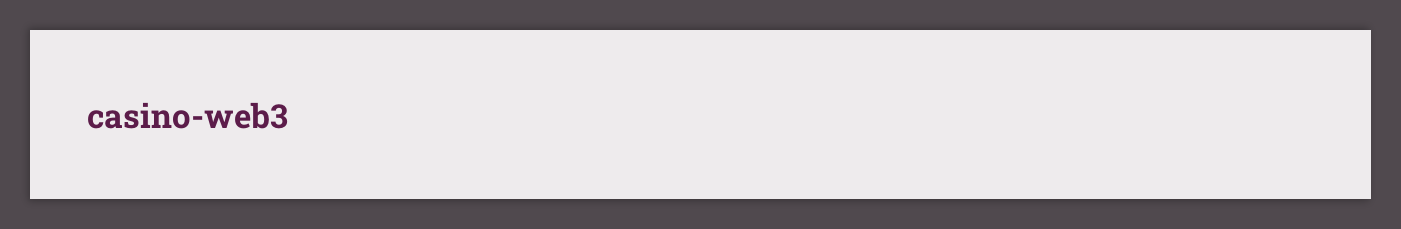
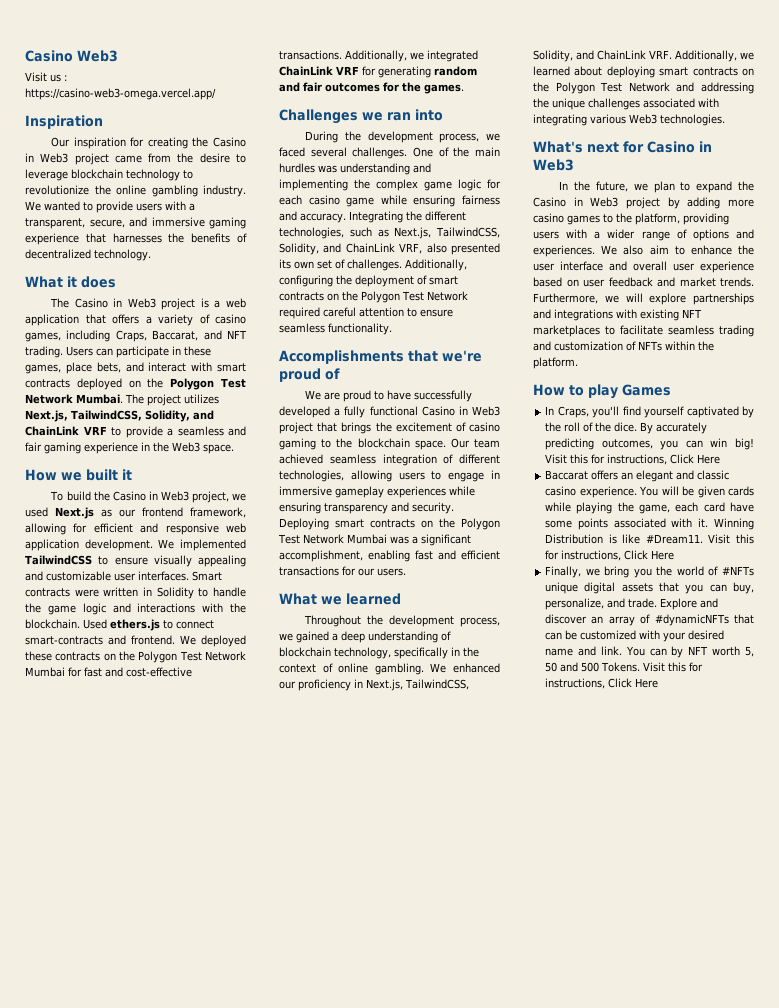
[87,102,288,129] casino-web3 -> [25,50,118,62] [25,72,67,82] [25,88,216,100] [25,115,103,129] [51,137,246,149] [25,153,246,165] [25,169,193,181] [25,185,247,197] [25,201,195,213] [25,217,246,229] [25,233,248,245] [25,249,151,261] [25,276,116,288] [50,298,246,310] [25,314,246,326] [25,330,248,342] [25,346,211,358] [25,362,246,374] [25,378,247,390] [25,394,219,406] [25,410,214,422] [25,426,246,438] [25,442,234,454] [25,469,132,481] [50,491,246,503] [25,507,246,519] [25,523,246,535] [25,539,246,551] [25,555,246,567] [25,571,222,581] [25,587,246,599] [25,603,246,615] [25,619,214,631] [25,635,246,647] [25,651,246,663] [25,667,192,677] [279,50,478,62] [279,66,477,78] [279,82,464,94] [279,109,443,124] [305,131,500,143] [279,147,500,159] [279,163,431,175] [279,179,501,191] [279,195,500,207] [279,211,466,223] [279,227,501,239] [279,243,500,255] [279,259,467,271] [279,275,458,287] [279,291,468,303] [279,307,453,319] [279,323,392,335] [279,350,482,364] [279,368,340,382] [305,390,473,402] [279,406,500,418] [279,422,500,434] [279,438,500,450] [279,454,500,466] [279,470,500,482] [279,486,475,498] [279,502,454,514] [279,518,500,530] [278,534,471,546] [279,550,500,562] [279,566,406,576] [279,593,401,605] [304,615,500,627] [279,631,451,643] [279,647,479,659] [279,663,500,675] [279,679,469,691] [533,50,754,62] [533,66,754,78] [533,82,754,94] [533,98,719,110] [533,114,725,126] [533,141,712,153] [533,159,574,171] [559,181,754,193] [533,197,754,209] [533,213,729,225] [533,229,754,241] [533,245,754,257] [533,261,754,273] [533,277,754,287] [533,293,754,305] [533,309,702,321] [533,325,754,337] [533,341,714,351] [533,357,578,369] [533,384,671,399] [545,406,754,418] [545,422,708,434] [545,438,754,450] [545,454,721,465] [545,470,730,482] [545,486,754,498] [545,502,754,514] [545,518,754,530] [545,534,754,544] [545,550,675,561] [545,566,755,578] [545,582,754,594] [545,598,719,610] [545,614,754,626] [545,630,725,642] [545,646,754,658] [545,662,704,672] [545,678,659,689] Casino Web3 // Visit us : https://casino-web3-omega.vercel.app/ // Inspiration // Our inspiration for creating the Casino in Web3 project came from the desire to leverage blockchain technology to revolutionize the online gambling industry. We wanted to provide users with a transparent, secure, and immersive gaming experience that harnesses the benefits of decentralized technology. // What it does // The Casino in Web3 project is a web application that offers a variety of casino games, including Craps, Baccarat, and NFT trading. Users can participate in these games, place bets, and interact with smart contracts deployed on the Polygon Test Network Mumbai. The project utilizes Next.js, TailwindCSS, Solidity, and ChainLink VRF to provide a seamless and fair gaming experience in the Web3 space. // How we built it // To build the Casino in Web3 project, we used Next.js as our frontend framework, allowing for efficient and responsive web application development. We implemented TailwindCSS to ensure visually appealing and customizable user interfaces. Smart contracts were written in Solidity to handle the game logic and interactions with the blockchain. Used ethers.js to connect smart-contracts and frontend. We deployed these contracts on the Polygon Test Network Mumbai for fast and cost-effective transactions. Additionally, we integrated ChainLink VRF for generating random and fair outcomes for the games. // Challenges we ran into // During the development process, we faced several challenges. One of the main hurdles was understanding and implementing the complex game logic for each casino game while ensuring fairness and accuracy. Integrating the different technologies, such as Next.js, TailwindCSS, Solidity, and ChainLink VRF, also presented its own set of challenges. Additionally, configuring the deployment of smart contracts on the Polygon Test Network required careful attention to ensure seamless functionality. // Accomplishments that we're proud of // We are proud to have successfully developed a fully functional Casino in Web3 project that brings the excitement of casino gaming to the blockchain space. Our team achieved seamless integration of different technologies, allowing users to engage in immersive gameplay experiences while ensuring transparency and security. Deploying smart contracts on the Polygon Test Network Mumbai was a significant accomplishment, enabling fast and efficient transactions for our users. // What we learned // Throughout the development process, we gained a deep understanding of blockchain technology, specifically in the context of online gambling. We enhanced our proficiency in Next.js, TailwindCSS, Solidity, and ChainLink VRF. Additionally, we learned about deploying smart contracts on the Polygon Test Network and addressing the unique challenges associated with integrating various Web3 technologies. // What's next for Casino in Web3 // In the future, we plan to expand the Casino in Web3 project by adding more casino games to the platform, providing users with a wider range of options and experiences. We also aim to enhance the user interface and overall user experience based on user feedback and market trends. Furthermore, we will explore partnerships and integrations with existing NFT marketplaces to facilitate seamless trading and customization of NFTs within the platform. // How to play Games // In Craps, you'll find yourself captivated by the roll of the dice. By accurately predicting outcomes, you can win big! Visit this for instructions, Click Here // Baccarat offers an elegant and classic casino experience. You will be given cards while playing the game, each card have some points associated with it. Winning Distribution is like #Dream11. Visit this for instructions, Click Here // Finally, we bring you the world of #NFTs unique digital assets that you can buy, personalize, and trade. Explore and discover an array of #dynamicNFTs that can be customized with your desired name and link. You can by NFT worth 5, 50 and 500 Tokens. Visit this for instructions, Click Here

